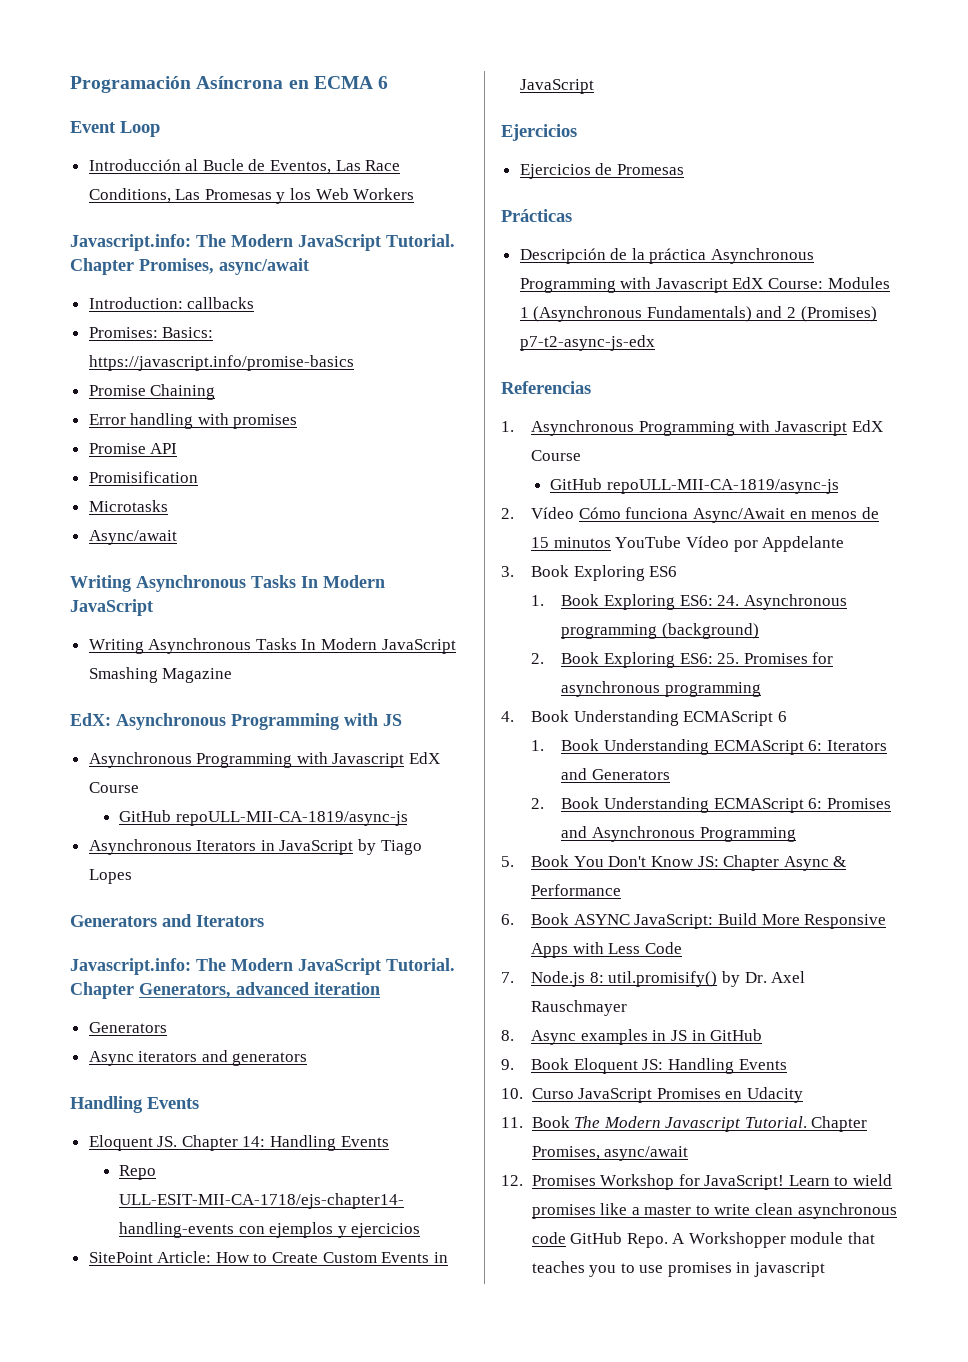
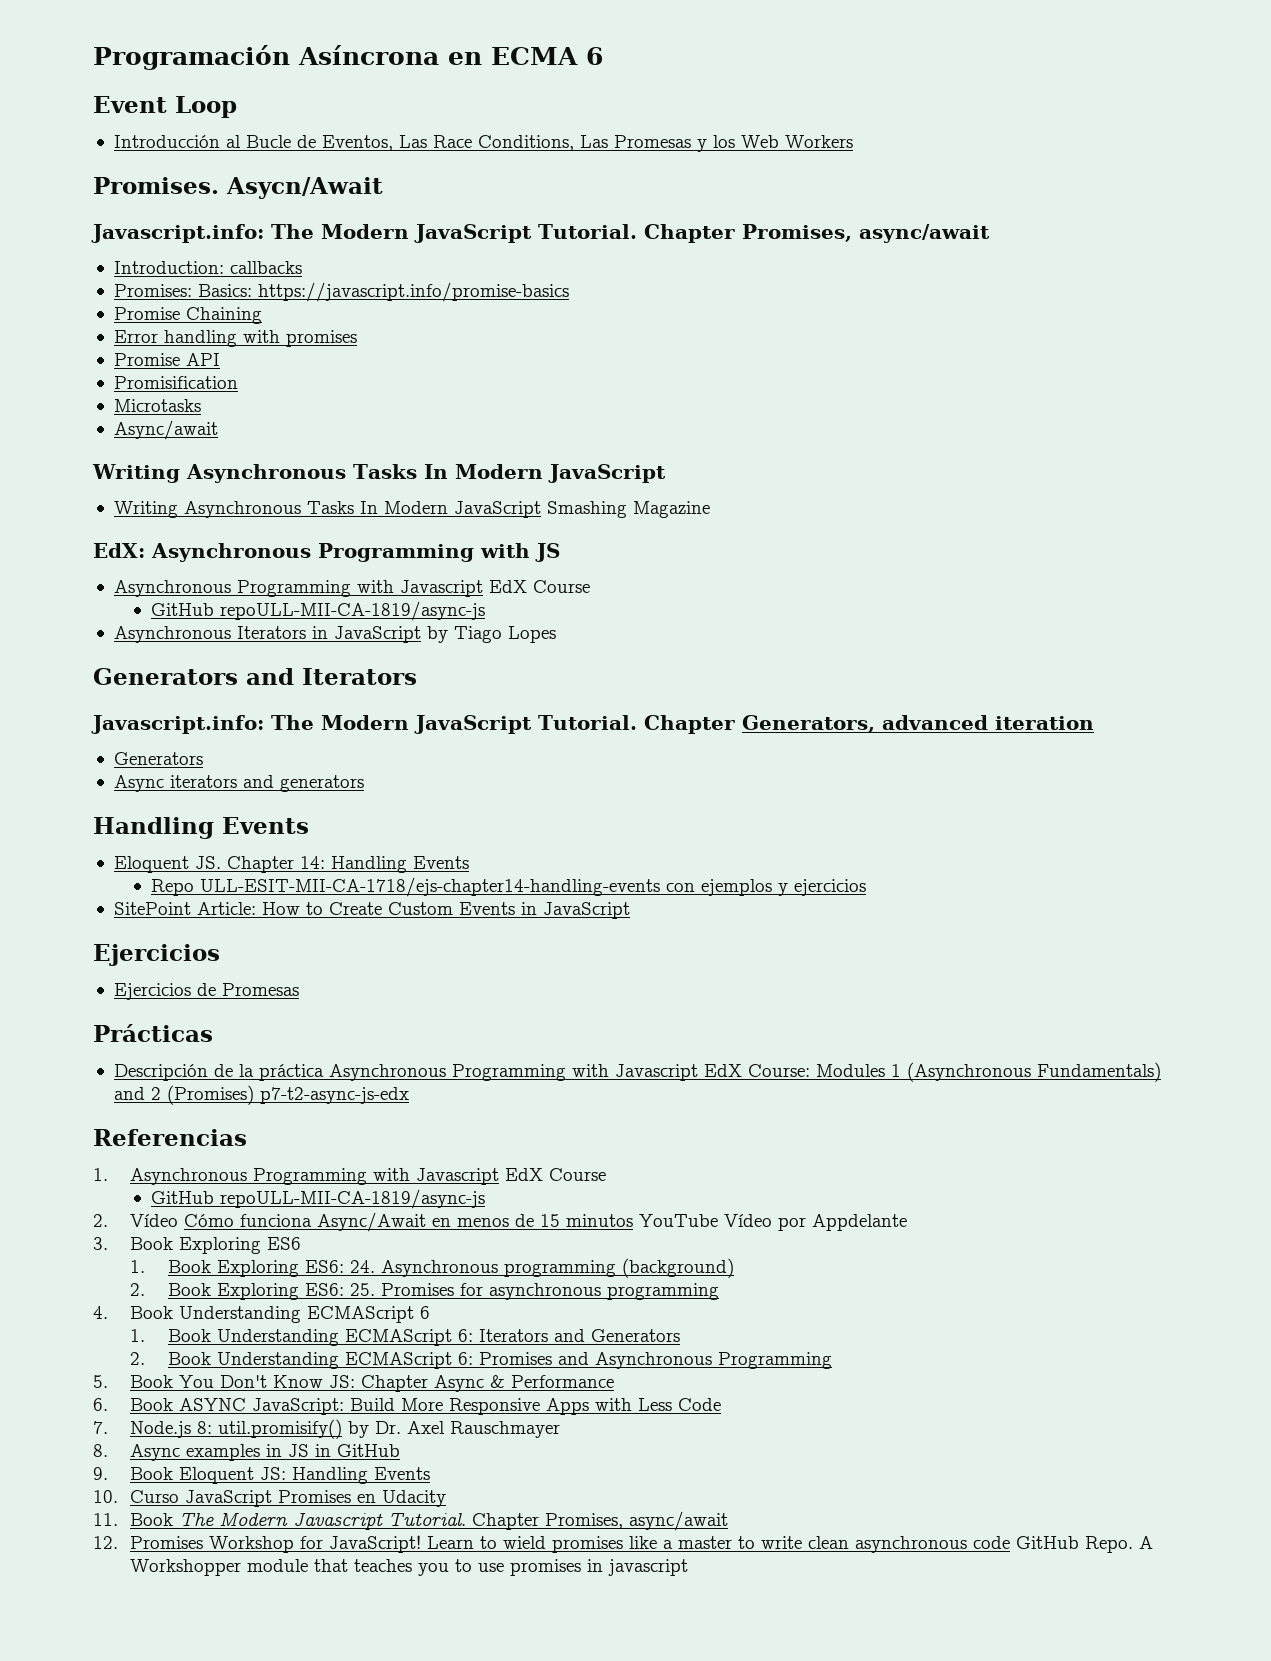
(415, 194) none -> [93,177,383,199] // Promises. Asycn/Await

